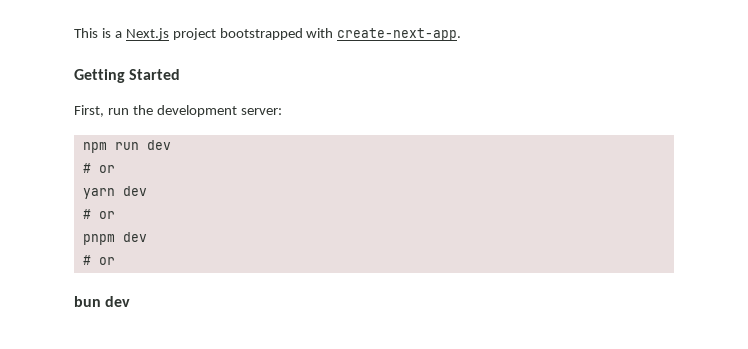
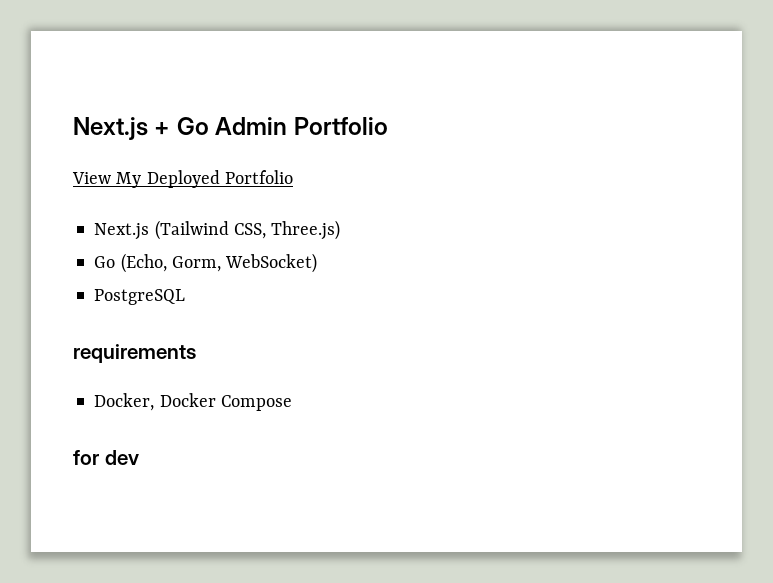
[74,28,462,41] [74,69,181,83] [74,105,282,117] [82,140,171,153] [82,163,115,173] [82,186,147,199] [82,209,115,219] [82,232,147,245] [82,255,115,265] [74,296,101,307] This is a Next.js project bootstrapped with create-next-app. // Getting Started // First, run the development server: // npm run dev // # or // yarn dev // # or // pnpm dev // # or // bun -> [73,117,388,140] [72,170,293,188] [94,220,341,240] [94,253,318,273] [94,289,186,305] [73,344,196,363] [94,393,292,411] [73,450,99,465] Next.js + Go Admin Portfolio // View My Deployed Portfolio // Next.js (Tailwind CSS, Three.js) // Go (Echo, Gorm, WebSocket) // PostgreSQL // requirements // Docker, Docker Compose // for

